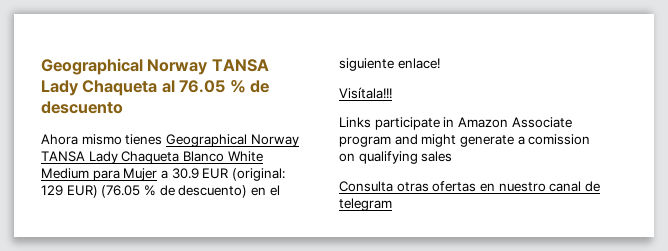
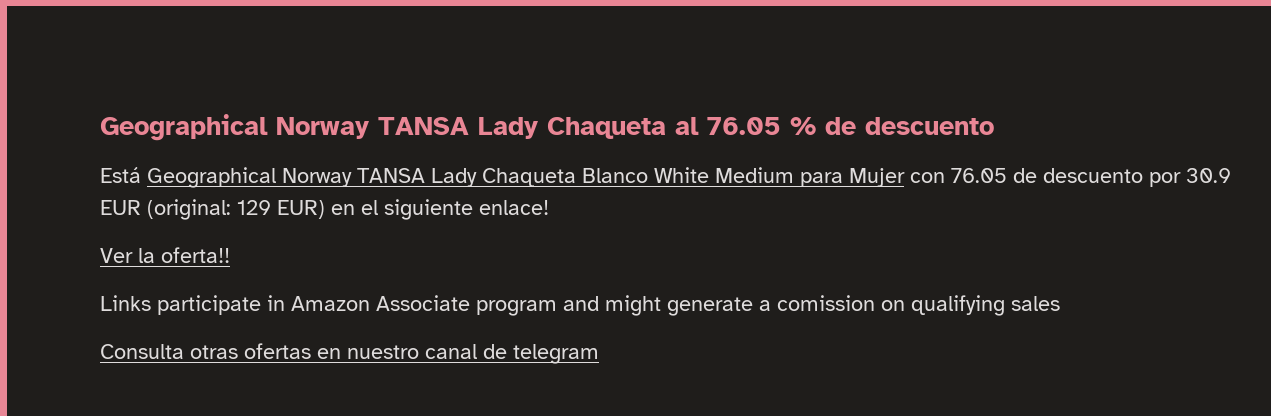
[41,134,163,145] Ahora mismo tienes -> [100,167,141,183] Está
[160,170,168,179] a -> [910,168,1181,187] con 76.05 de descuento por
[101,185,248,198] (76.05 % de descuento) -> (325, 209) none
[339,87,392,99] Visítala!!! -> [100,247,230,263] Ver la oferta!!

